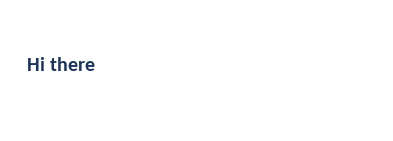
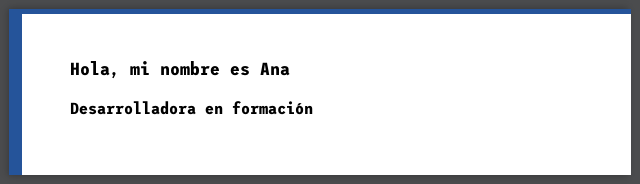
[27,57,96,71] Hi there -> [70,61,290,79] [70,101,313,115] Hola, mi nombre es Ana // Desarrolladora en formación

